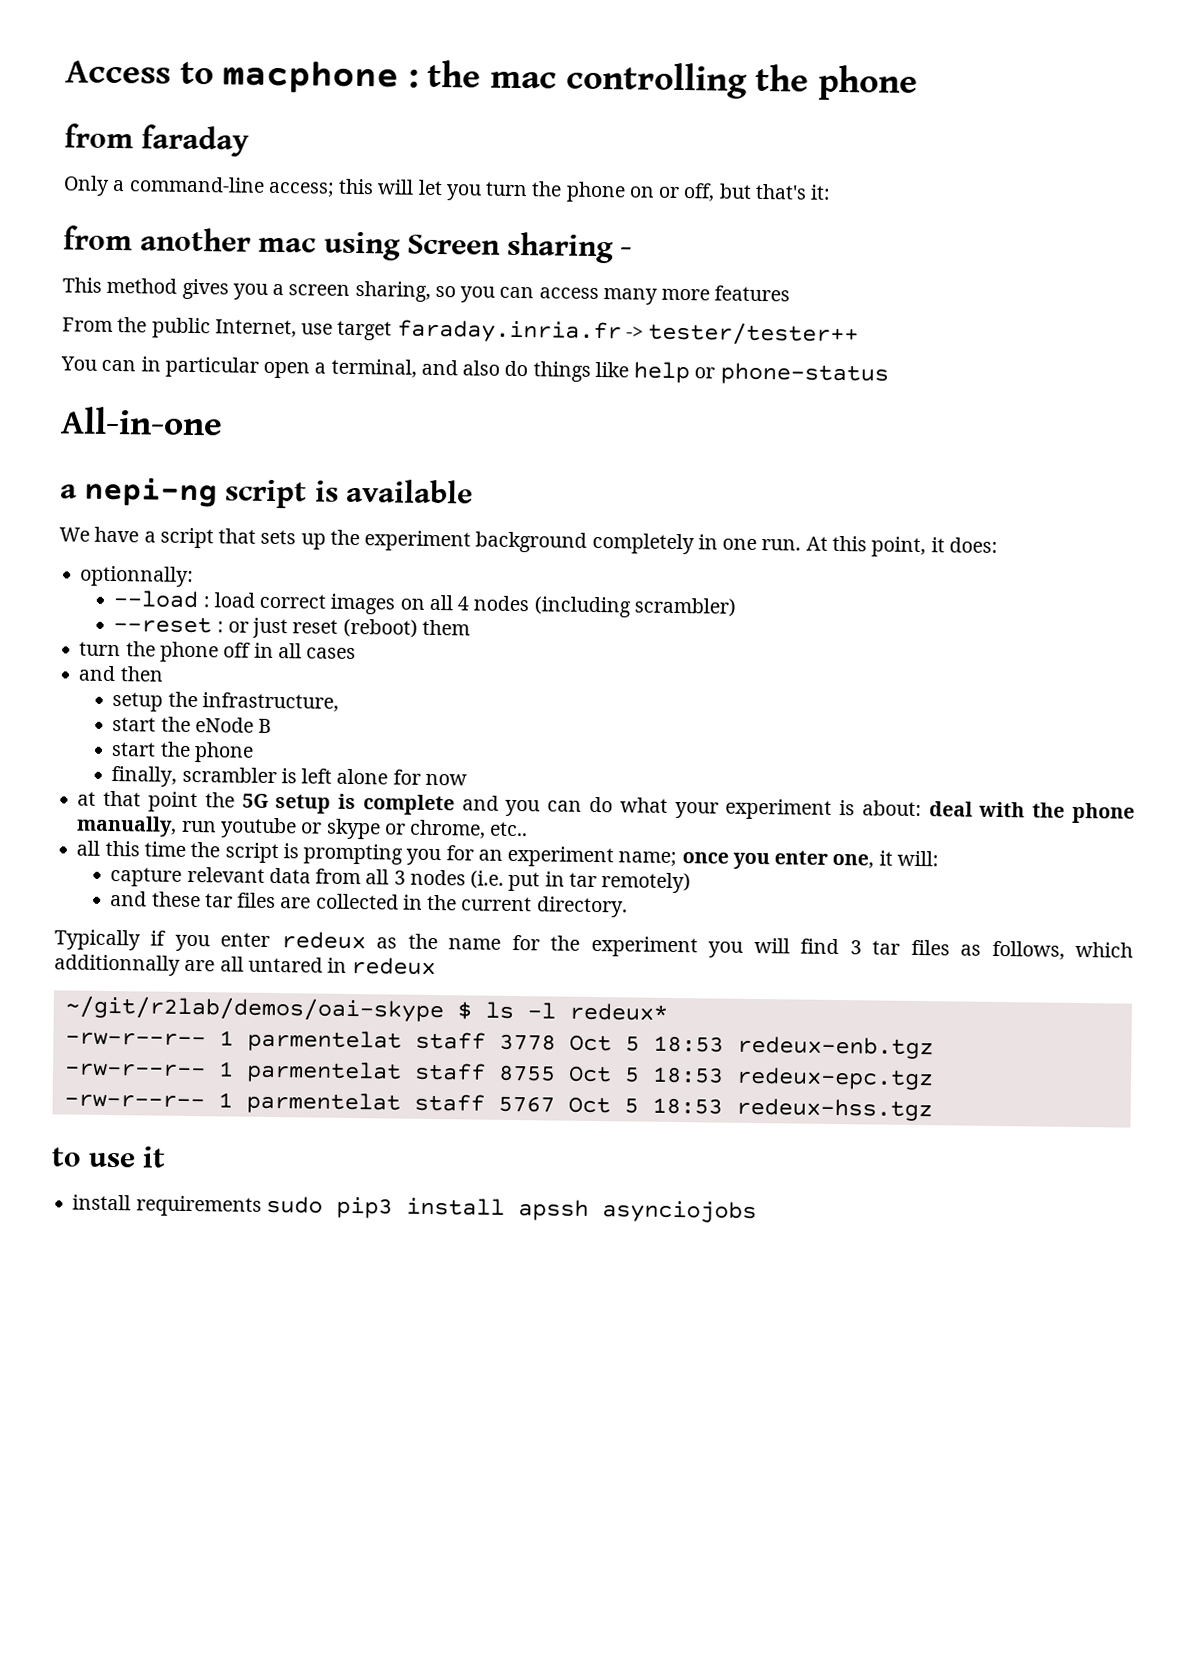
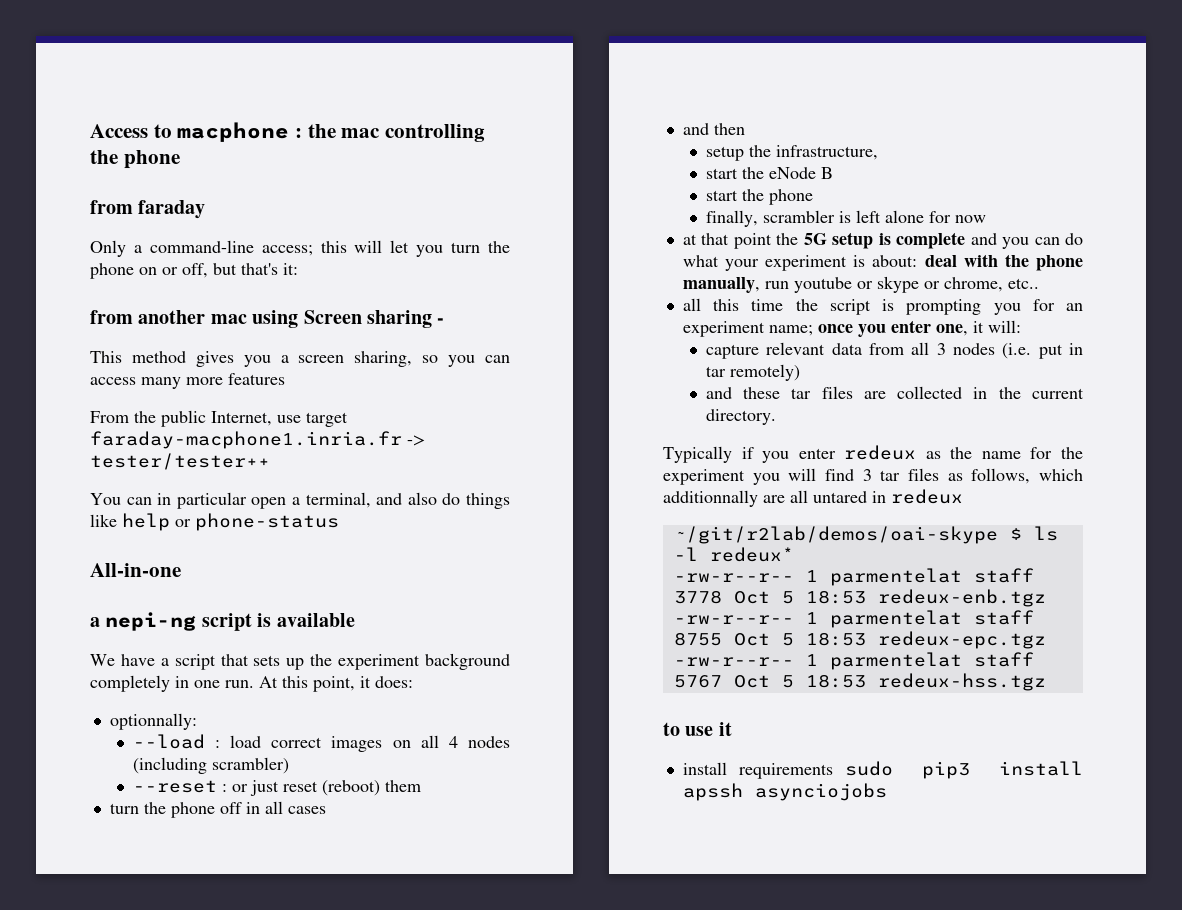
[396,319,622,344] faraday.inria.fr -> [90,431,402,449] faraday-macphone1.inria.fr

